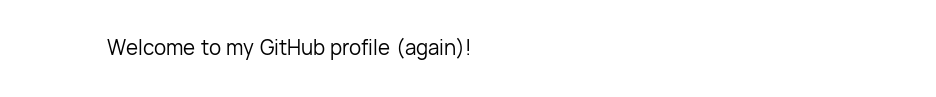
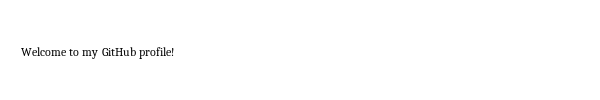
[330,37,471,60] profile (again)! -> [138,47,174,59] profile!

